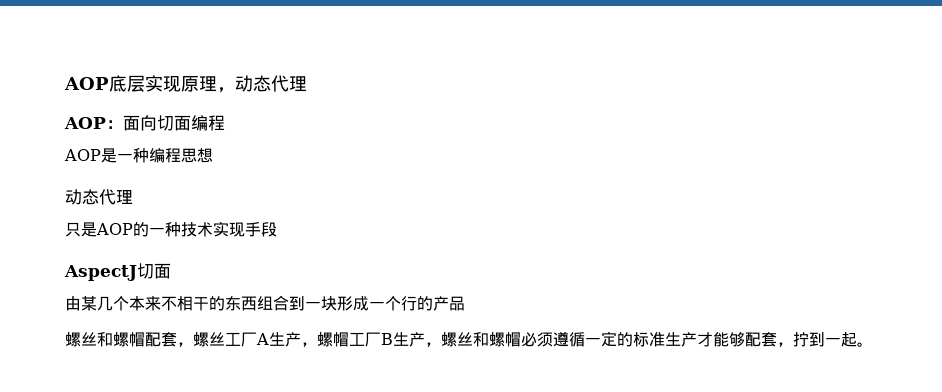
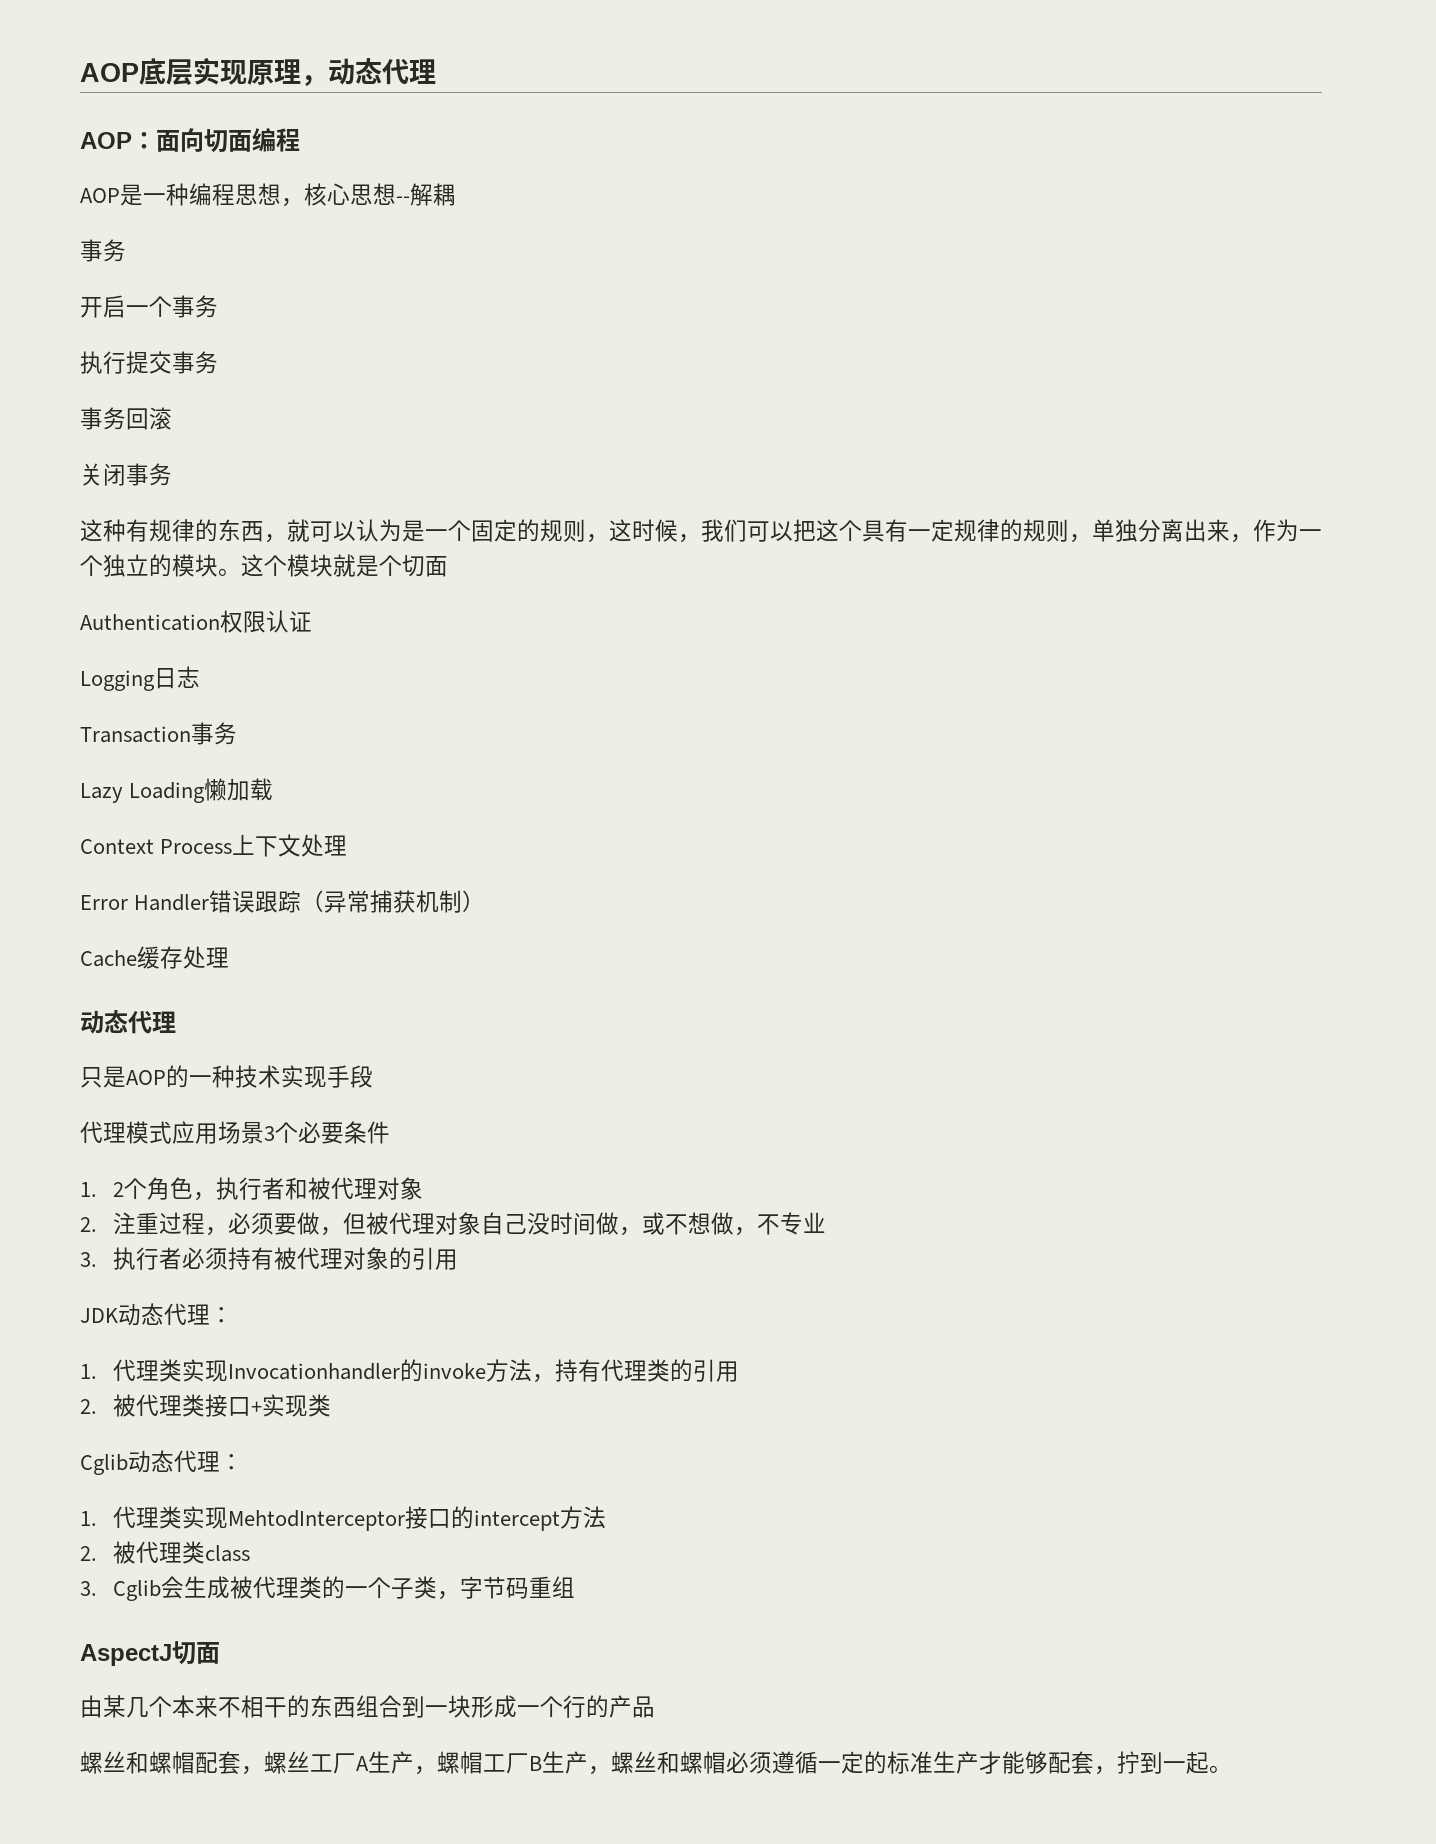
(213, 155) none -> [281,183,456,207] [80,239,126,262] [80,295,218,318] [80,351,218,374] [80,407,172,430] [80,463,172,486] [80,519,1322,543] [80,554,448,577] [80,610,312,633] [80,666,200,691] [80,722,237,745] [80,778,274,803] [80,834,348,857] [80,890,486,913] [80,946,229,969] ，核心思想--解耦 // 事务 // 开启一个事务 // 执行提交事务 // 事务回滚 // 关闭事务 // 这种有规律的东西，就可以认为是一个固定的规则，这时候，我们可以把这个具有一定规律的规则，单独分离出来，作为一个独立的模块。这个模块就是个切面 // Authentication权限认证 // Logging日志 // Transaction事务 // Lazy Loading懒加载 // Context Process上下文处理 // Error Handler错误跟踪（异常捕获机制） // Cache缓存处理
(277, 229) none -> [80,1121,390,1144] [80,1177,424,1201] [80,1212,827,1236] [80,1247,459,1270] [80,1303,233,1326] [80,1359,740,1383] [80,1394,332,1417] [80,1450,243,1475] [80,1506,607,1531] [80,1541,251,1564] [80,1576,576,1601] // 代理模式应用场景3个必要条件 // 1. 2个角色，执行者和被代理对象 // 2.注重过程，必须要做，但被代理对象自己没时间做，或不想做，不专业 // 3.执行者必须持有被代理对象的引用 // JDK动态代理： // 1.代理类实现Invocationhandler的invoke方法，持有代理类的引用 // 2.被代理类接口+实现类 // Cglib动态代理： // 1.代理类实现MehtodInterceptor接口的intercept方法 // 2.被代理类class // 3. Cglib会生成被代理类的一个子类，字节码重组

